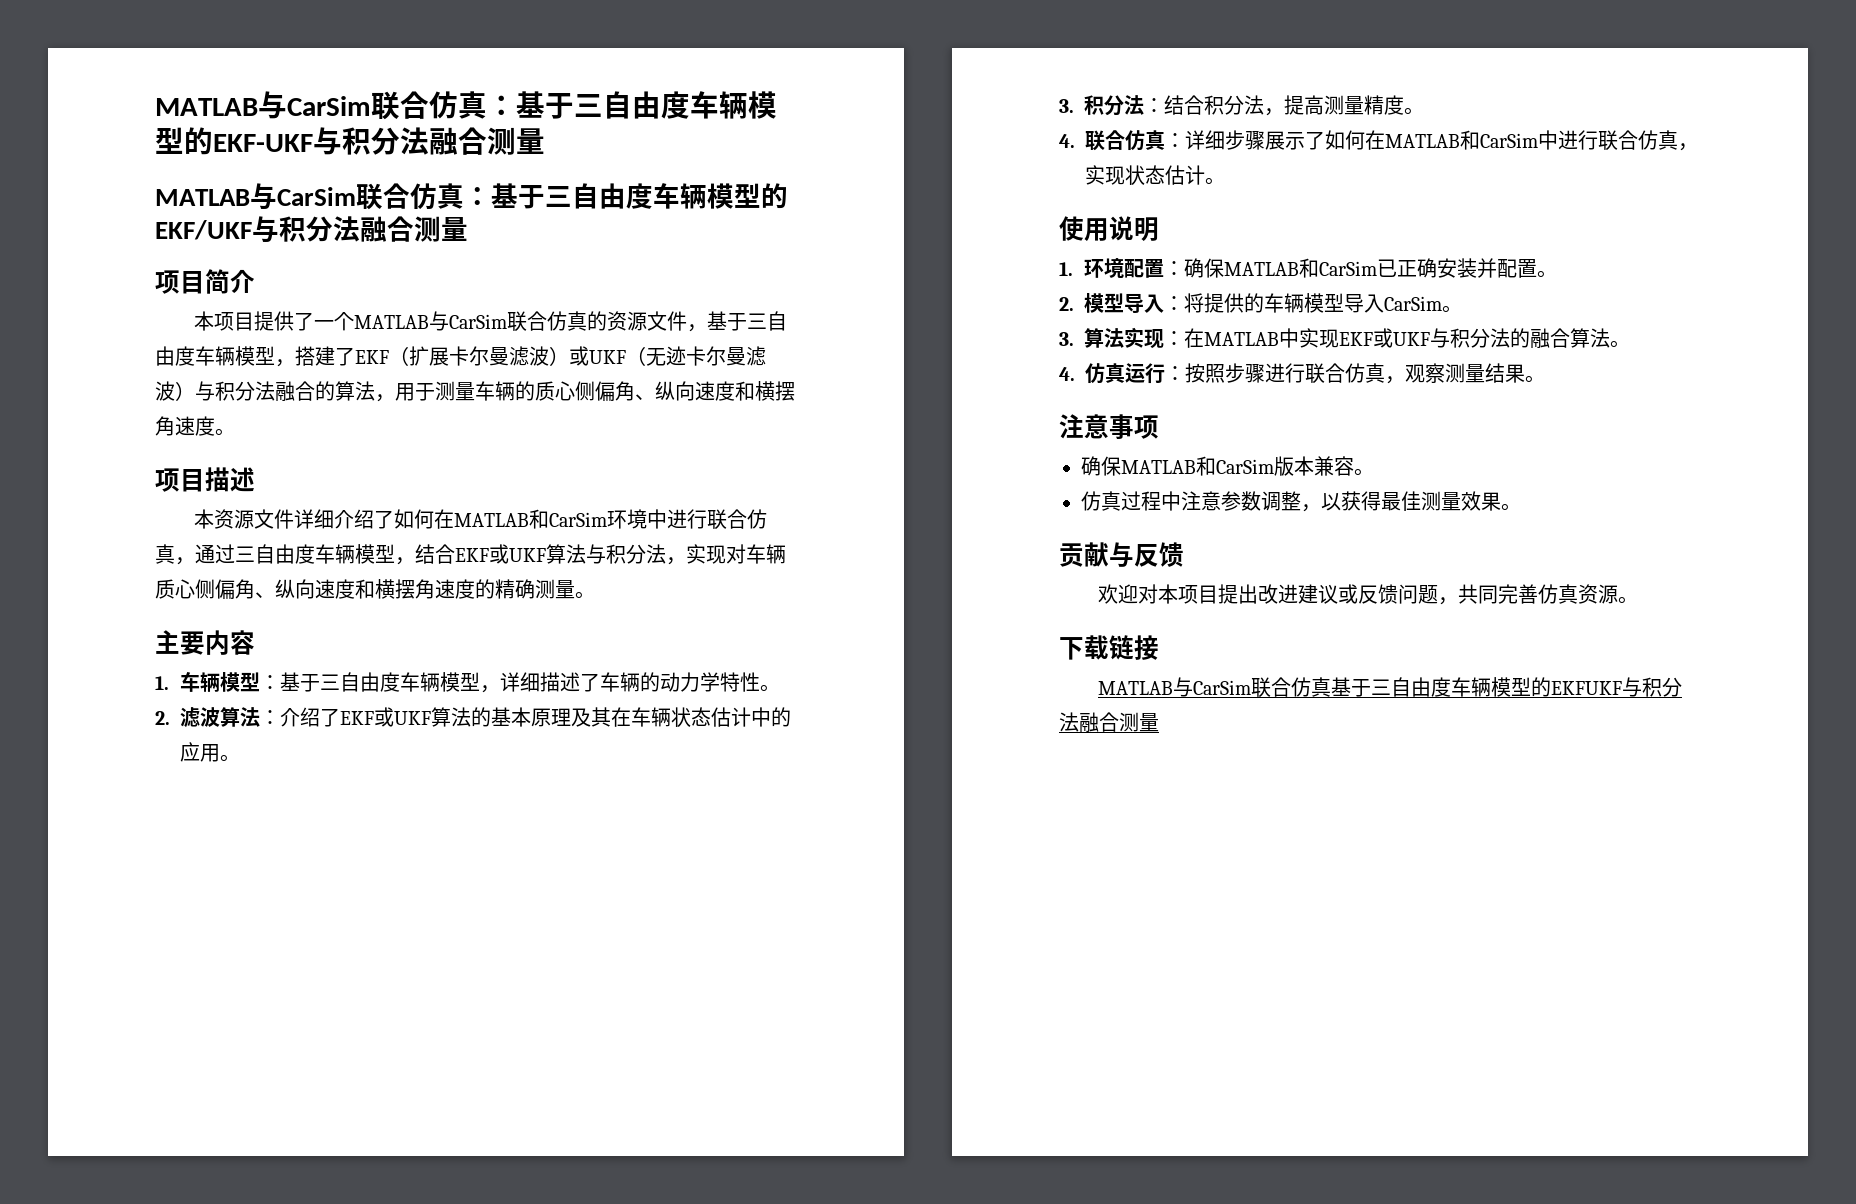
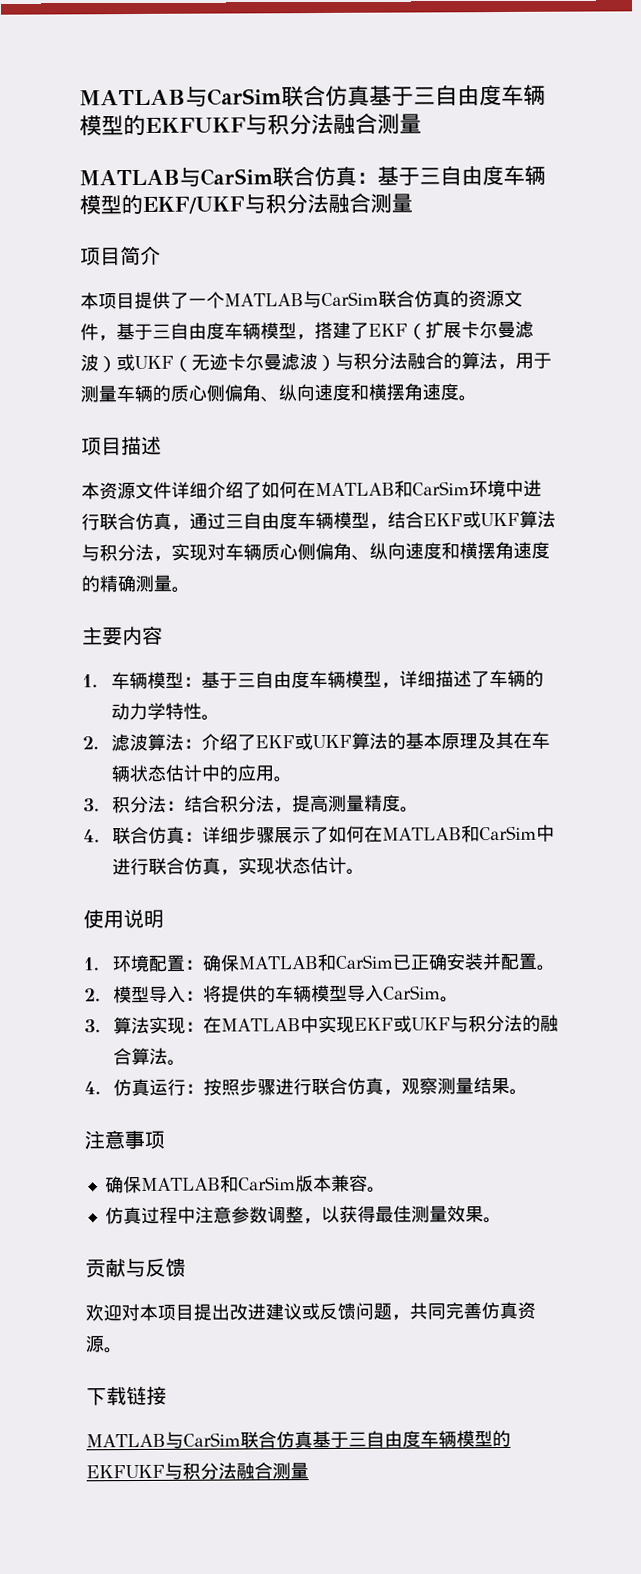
[155,91,777,120] [155,127,313,155] MATLAB与CarSim联合仿真：基于三自由度车辆模型的EKF-UKF -> [79,84,546,107] [79,114,246,136] MATLAB与CarSim联合仿真基于三自由度车辆模型的EKFUKF

